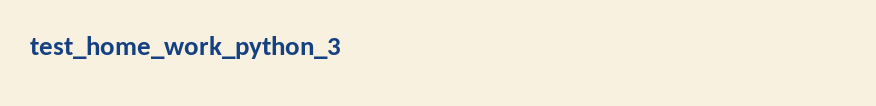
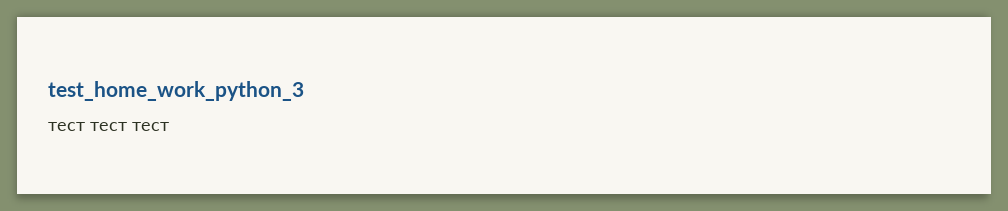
(341, 47) none -> [48,122,169,131] // тест тест тест

